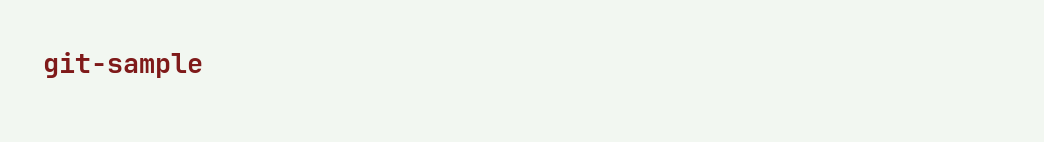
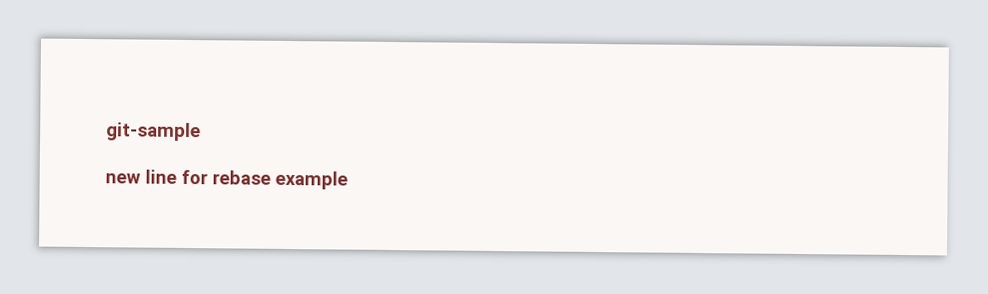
(203, 65) none -> [105,169,348,190] // new line for rebase example

